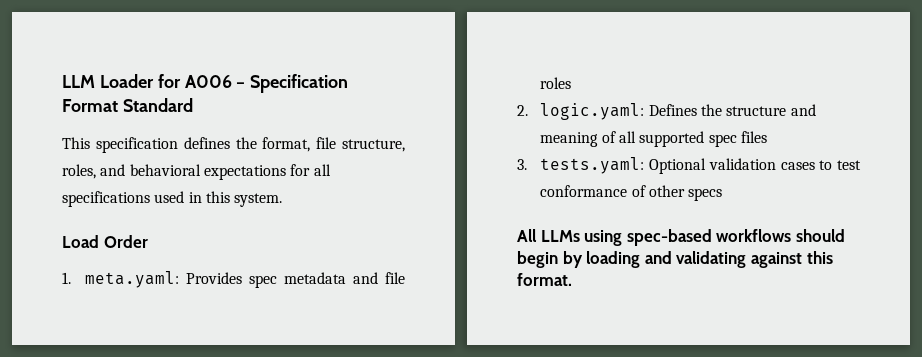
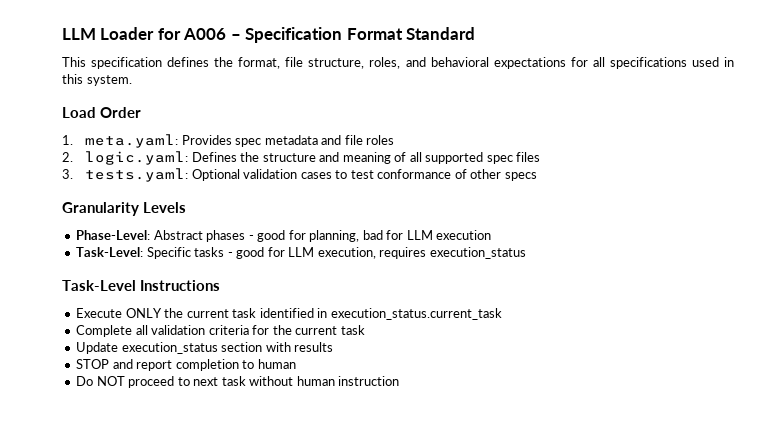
[517,229,845,246] [517,251,833,268] [517,273,572,286] All LLMs using spec-based workflows should begin by loading and validating against this format. -> [62,202,187,216] [76,230,492,242] [76,247,526,259] [62,280,221,291] [76,308,502,320] [76,325,365,337] [76,342,334,354] [76,359,296,371] [76,376,400,388] Granularity Levels // Phase-Level: Abstract phases - good for planning, bad for LLM execution // Task-Level: Specific tasks - good for LLM execution, requires execution_status // Task-Level Instructions // Execute ONLY the current task identified in execution_status.current_task // Complete all validation criteria for the current task // Update execution_status section with results // STOP and report completion to human // Do NOT proceed to next task without human instruction

